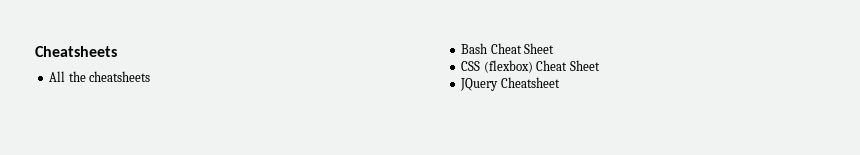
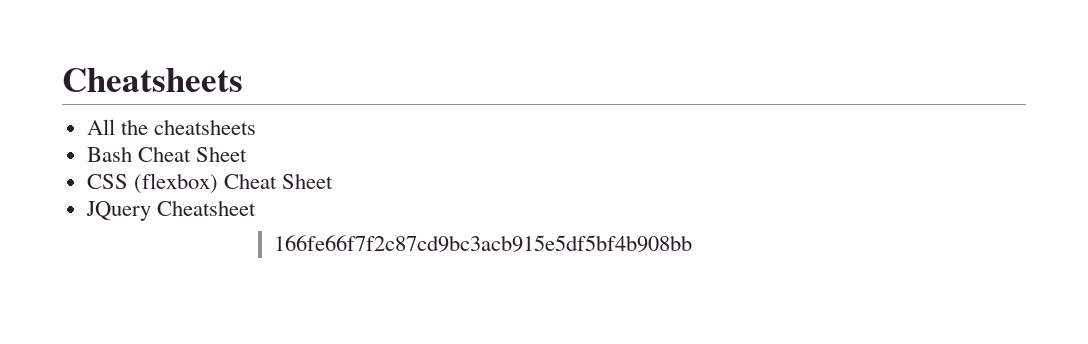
(560, 82) none -> [274,235,693,252] // 166fe66f7f2c87cd9bc3acb915e5df5bf4b908bb

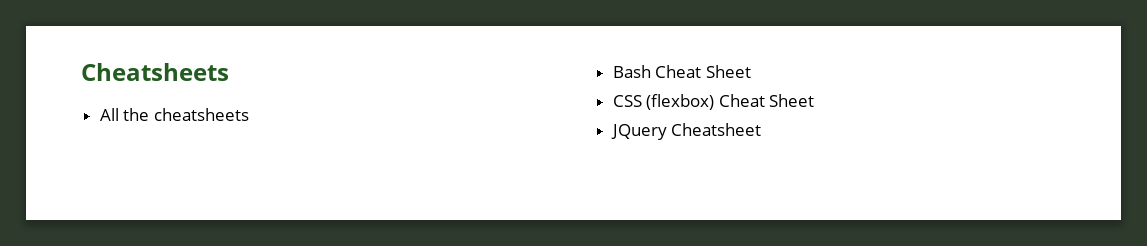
[274,235,693,252] // 166fe66f7f2c87cd9bc3acb915e5df5bf4b908bb -> (762, 129) none

